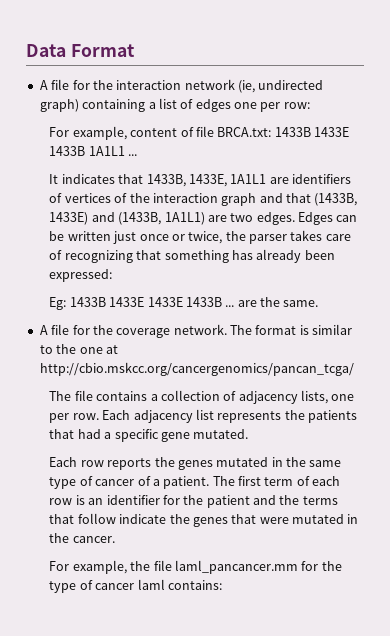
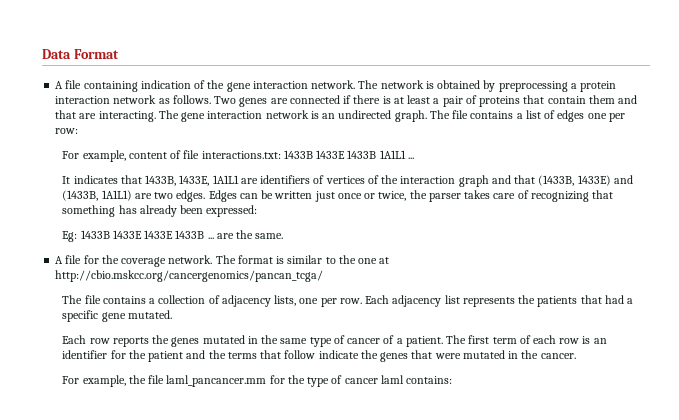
[72,79,324,93] [39,99,146,112] for the interaction network (ie, undirected graph) containing -> [83,80,617,92] [55,95,638,107] [55,110,514,122] containing indication of the gene interaction network. The network is obtained by preprocessing a protein interaction network as follows. Two genes are connected if there is at least a pair of proteins that contain them and that are interacting. The gene interaction network is an undirected graph. The file contains
[217,127,272,137] BRCA.txt: -> [201,151,281,159] interactions.txt:

